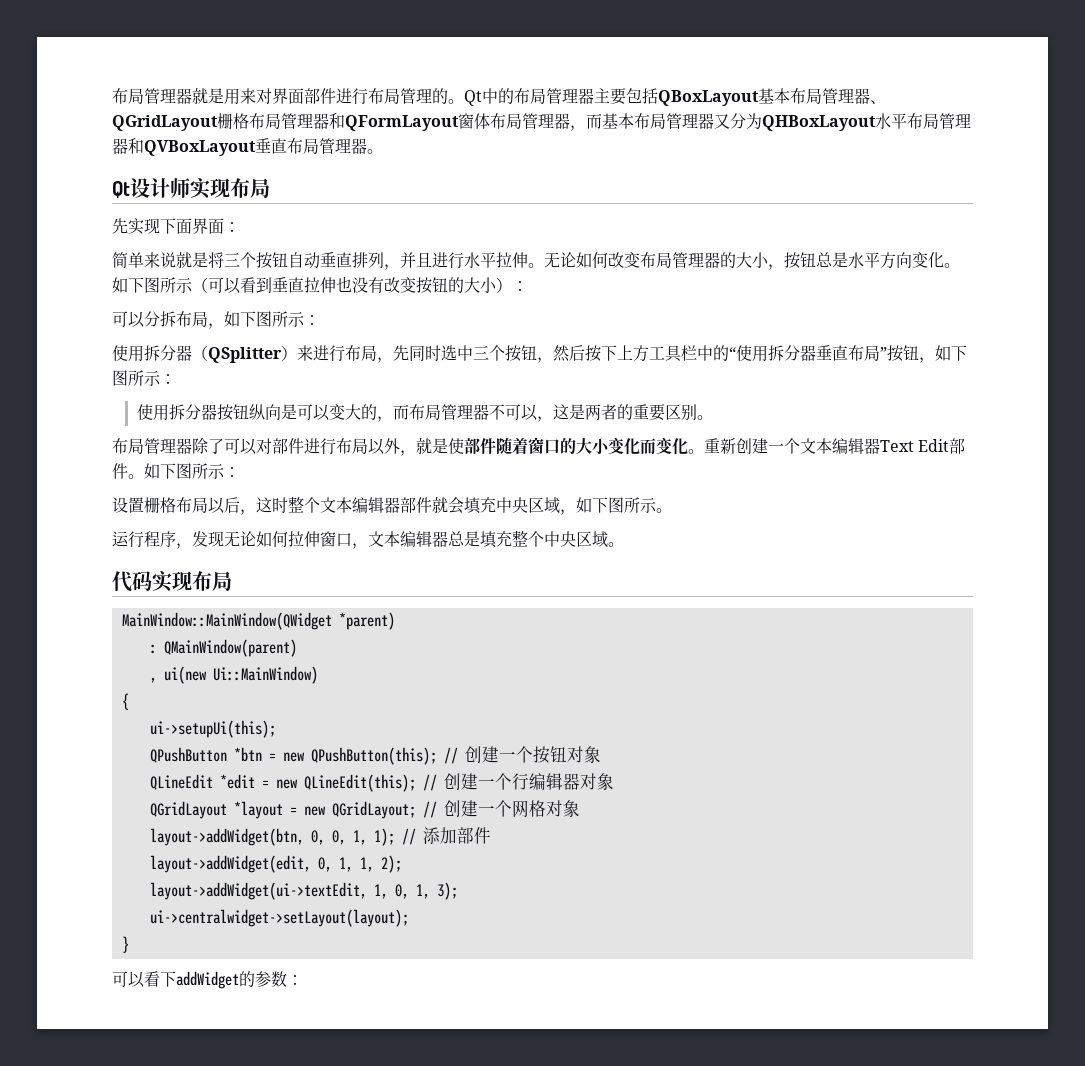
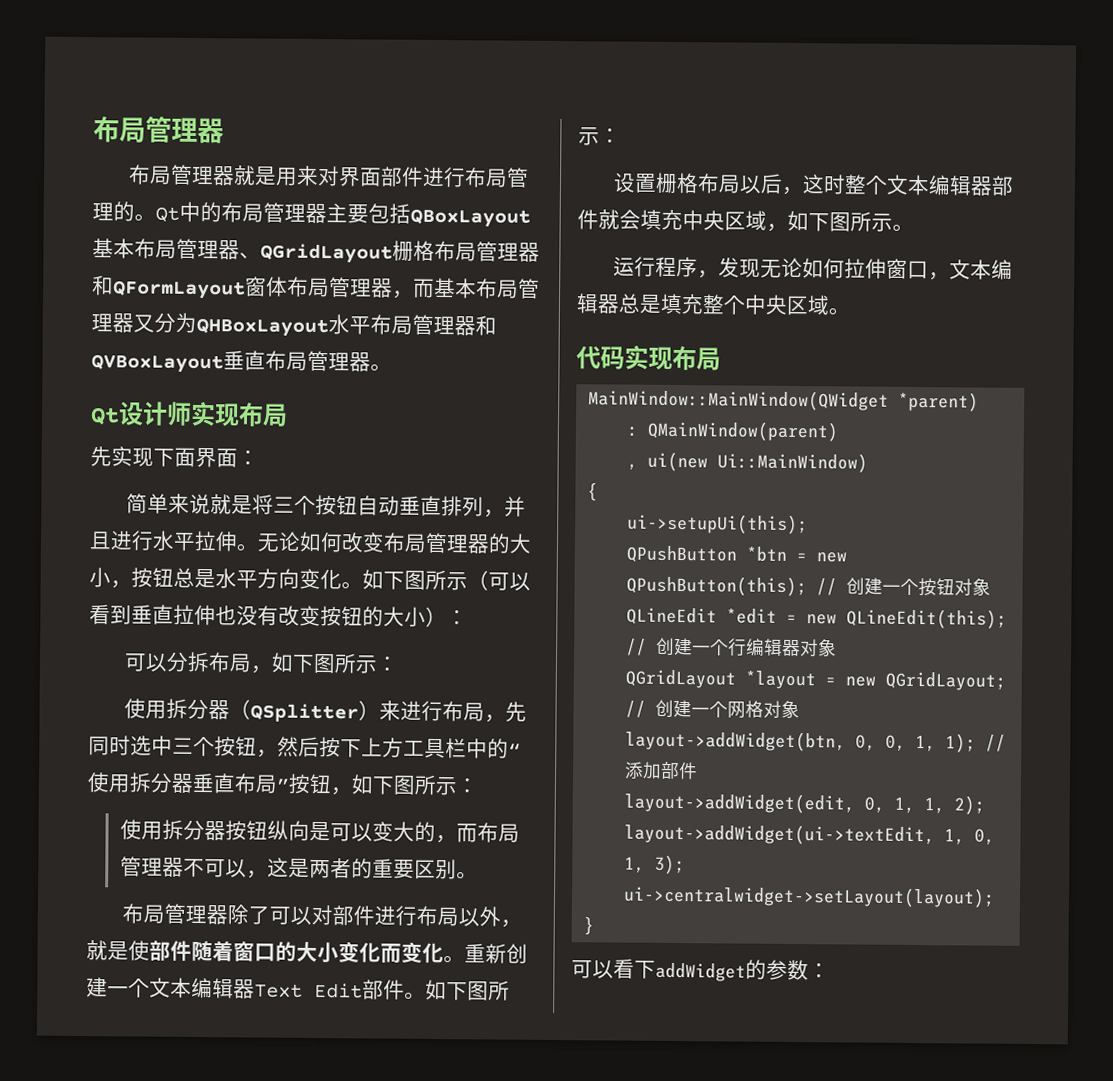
[112,88,192,104] 布局管理器 -> [93,116,224,144] [128,164,236,186] 布局管理器 // 布局管理器

